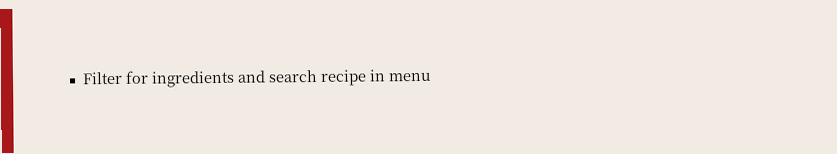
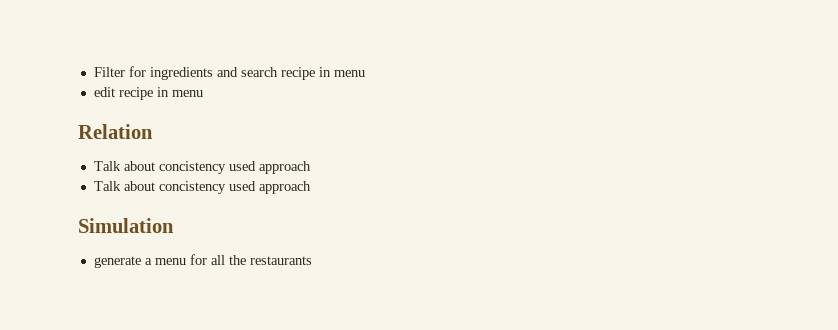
(431, 77) none -> [93,87,203,100] [78,124,153,139] [93,161,311,174] [93,181,311,194] [78,218,174,233] [93,254,312,268] // edit recipe in menu // Relation // Talk about concistency used approach // Talk about concistency used approach // Simulation // generate a menu for all the restaurants

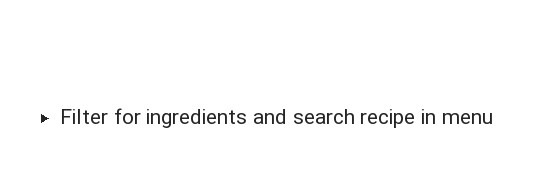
[93,87,203,100] [78,124,153,139] [93,161,311,174] [93,181,311,194] [78,218,174,233] [93,254,312,268] // edit recipe in menu // Relation // Talk about concistency used approach // Talk about concistency used approach // Simulation // generate a menu for all the restaurants -> (493, 118) none

